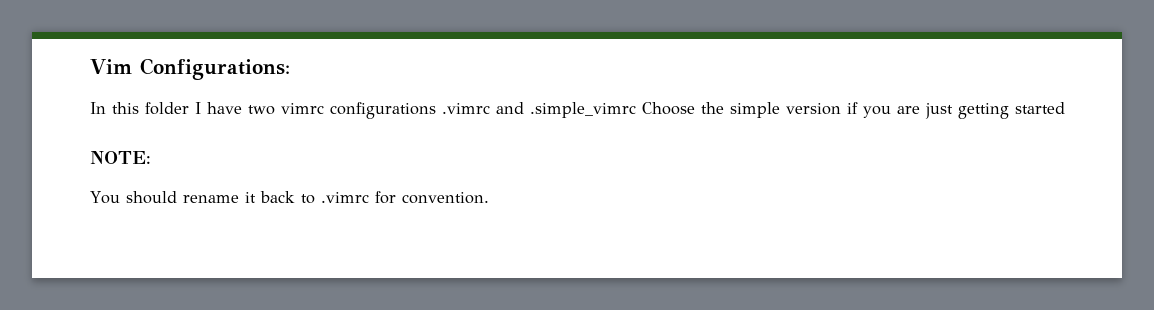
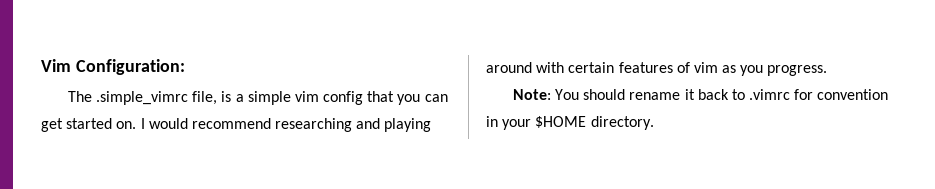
[140,58,290,80] [90,102,1065,119] [90,151,151,164] Configurations: // In this folder I have two vimrc configurations .vimrc and .simple_vimrc Choose the simple version if you are just getting started // NOTE: // -> [75,59,185,75] [67,91,448,105] [41,118,432,132] [486,62,828,76] [512,89,551,100] Configuration: // The .simple_vimrc file, is a simple vim config that you can get started on. I would recommend researching and playing around with certain features of vim as you progress. // Note:
[401,192,489,204] convention. -> [817,89,889,100] [486,116,654,130] convention in your $HOME directory.

